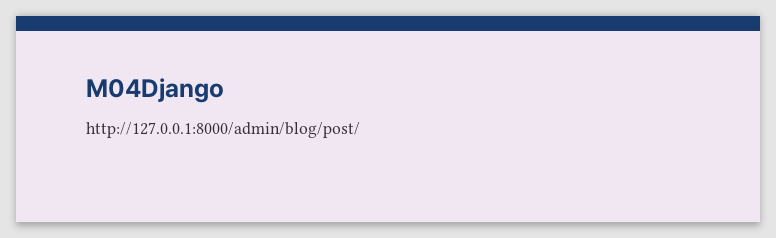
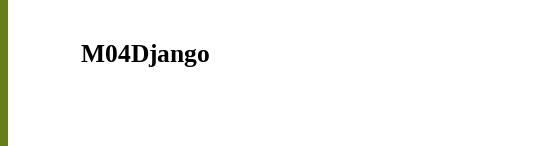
[86,122,360,138] // http://127.0.0.1:8000/admin/blog/post/ -> (210, 55) none

